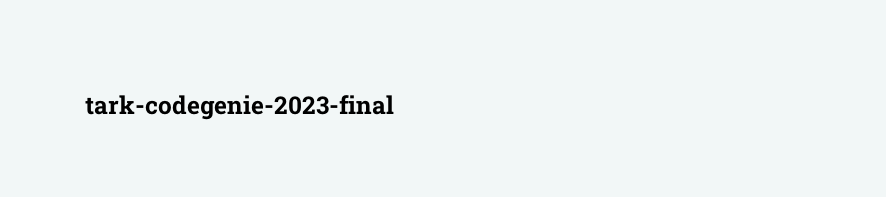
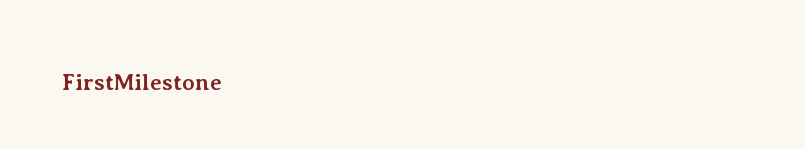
[85,95,394,120] tark-codegenie-2023-final -> [62,74,222,90] FirstMilestone

